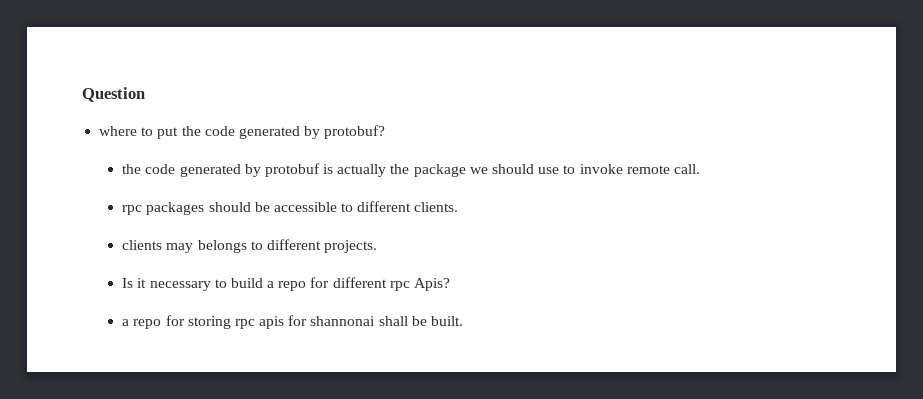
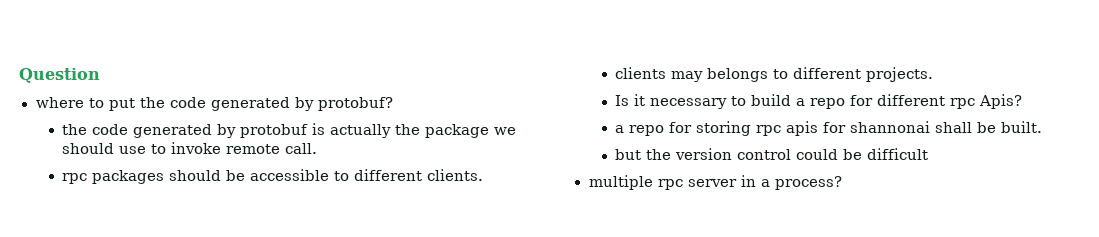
(463, 321) none -> [615,148,929,160] [588,175,842,190] // but the version control could be difficult // multiple rpc server in a process?

